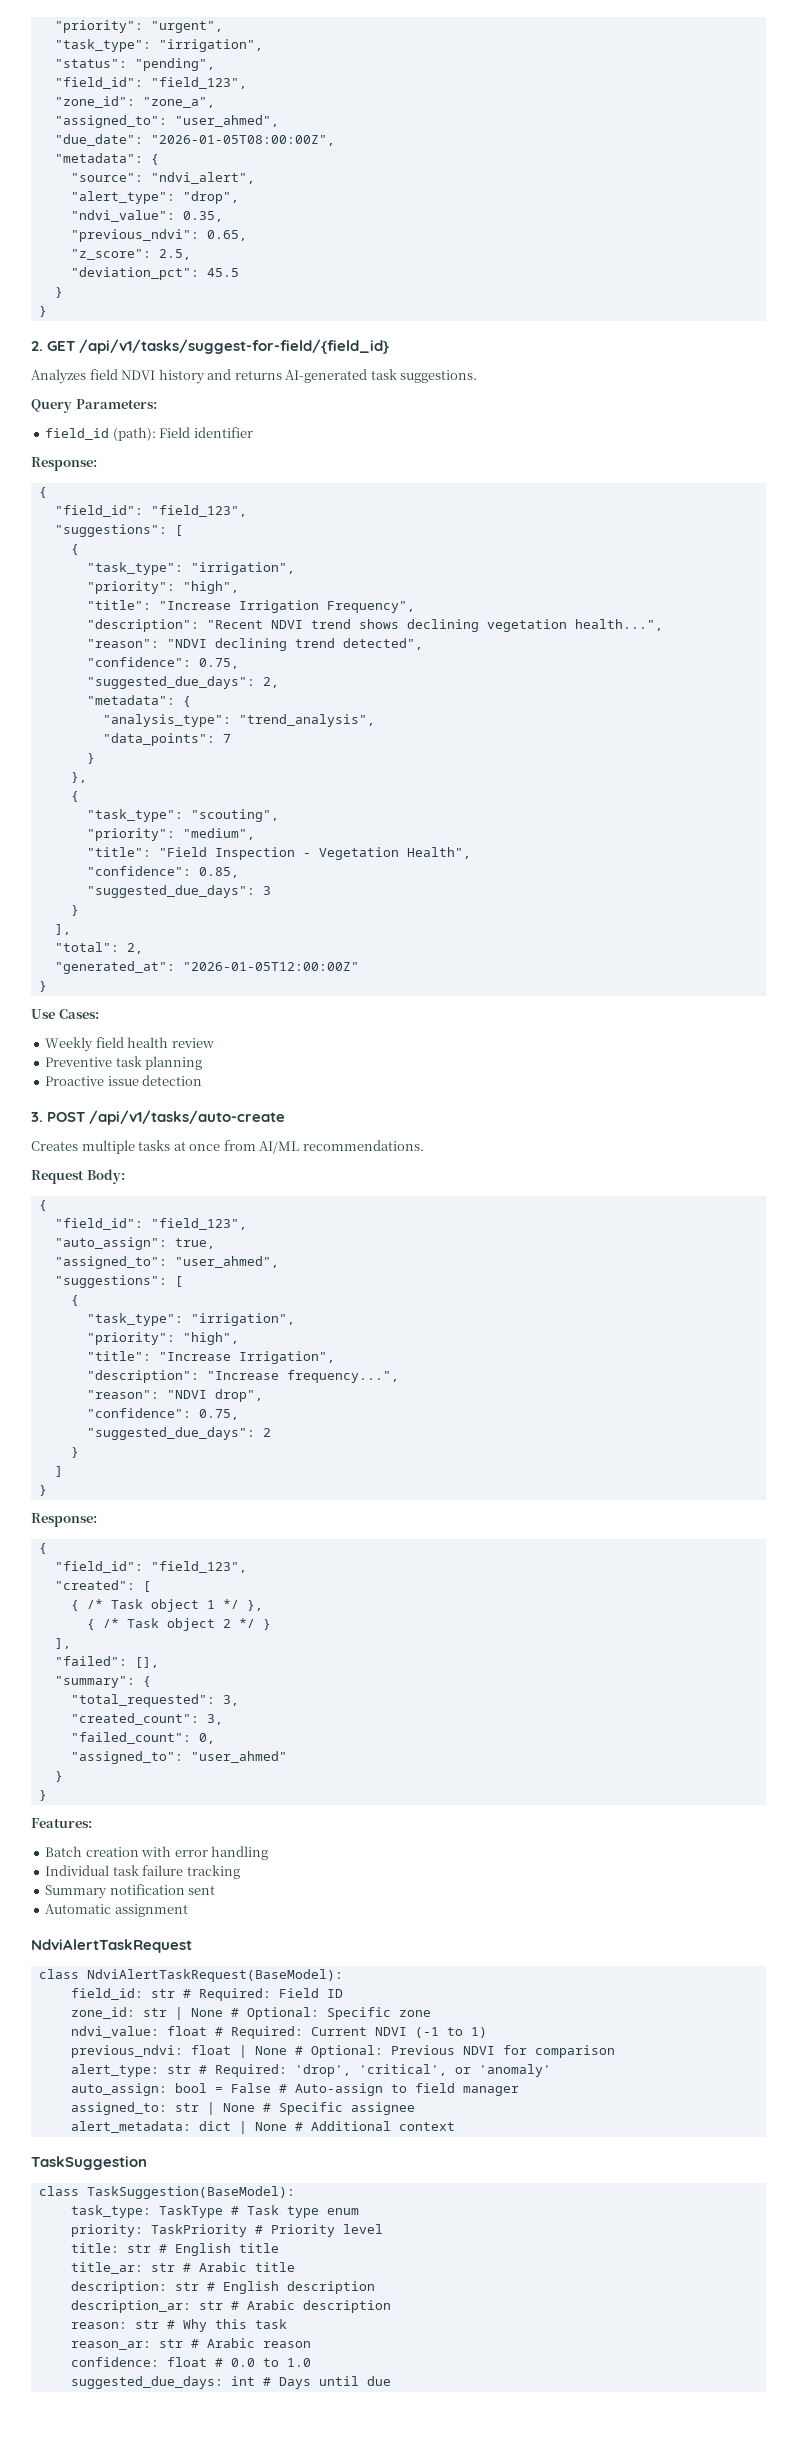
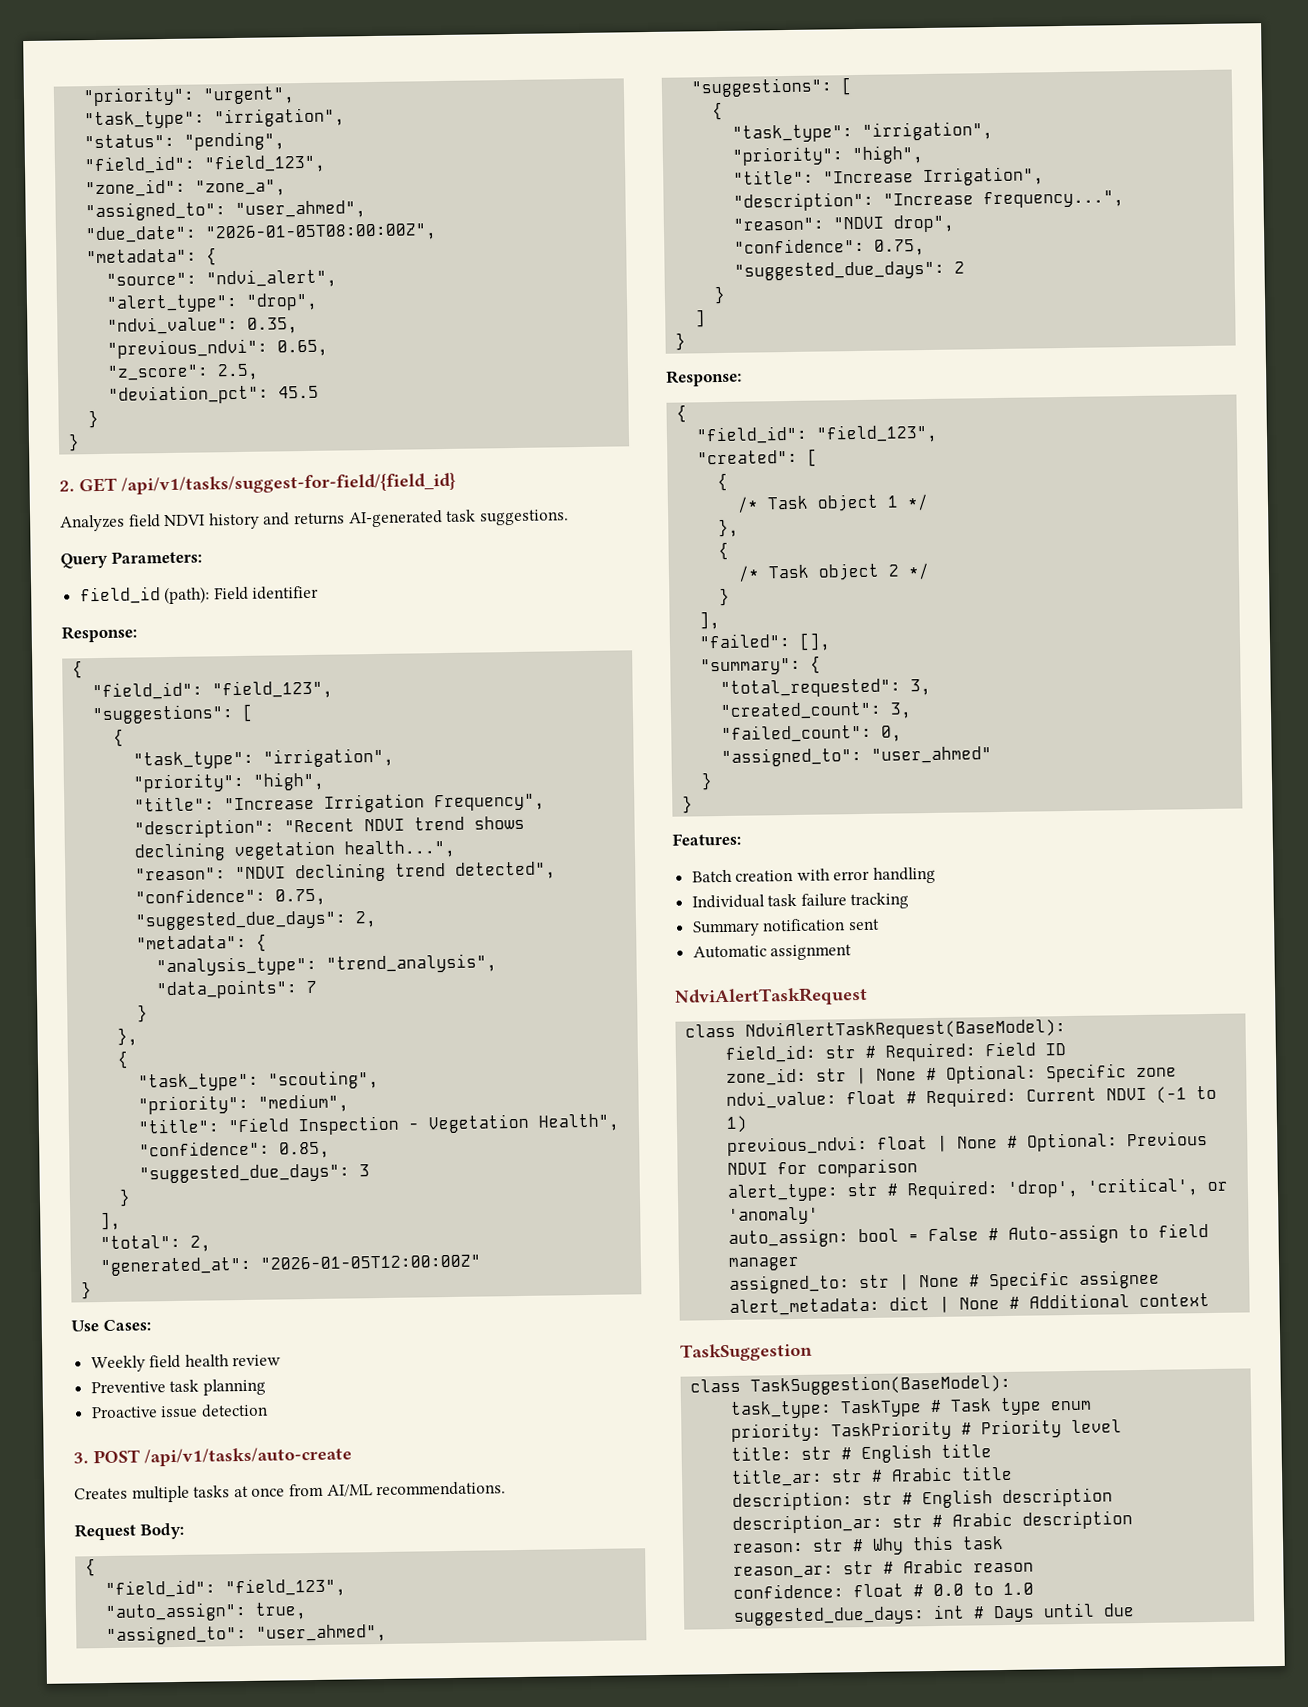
(79, 1605) none -> (729, 482) //
[246,1600,263,1611] [86,1619,95,1630] }, // { -> [718,518,740,538] [718,541,730,561] // }, // { //
(255, 1623) none -> (931, 571) //

